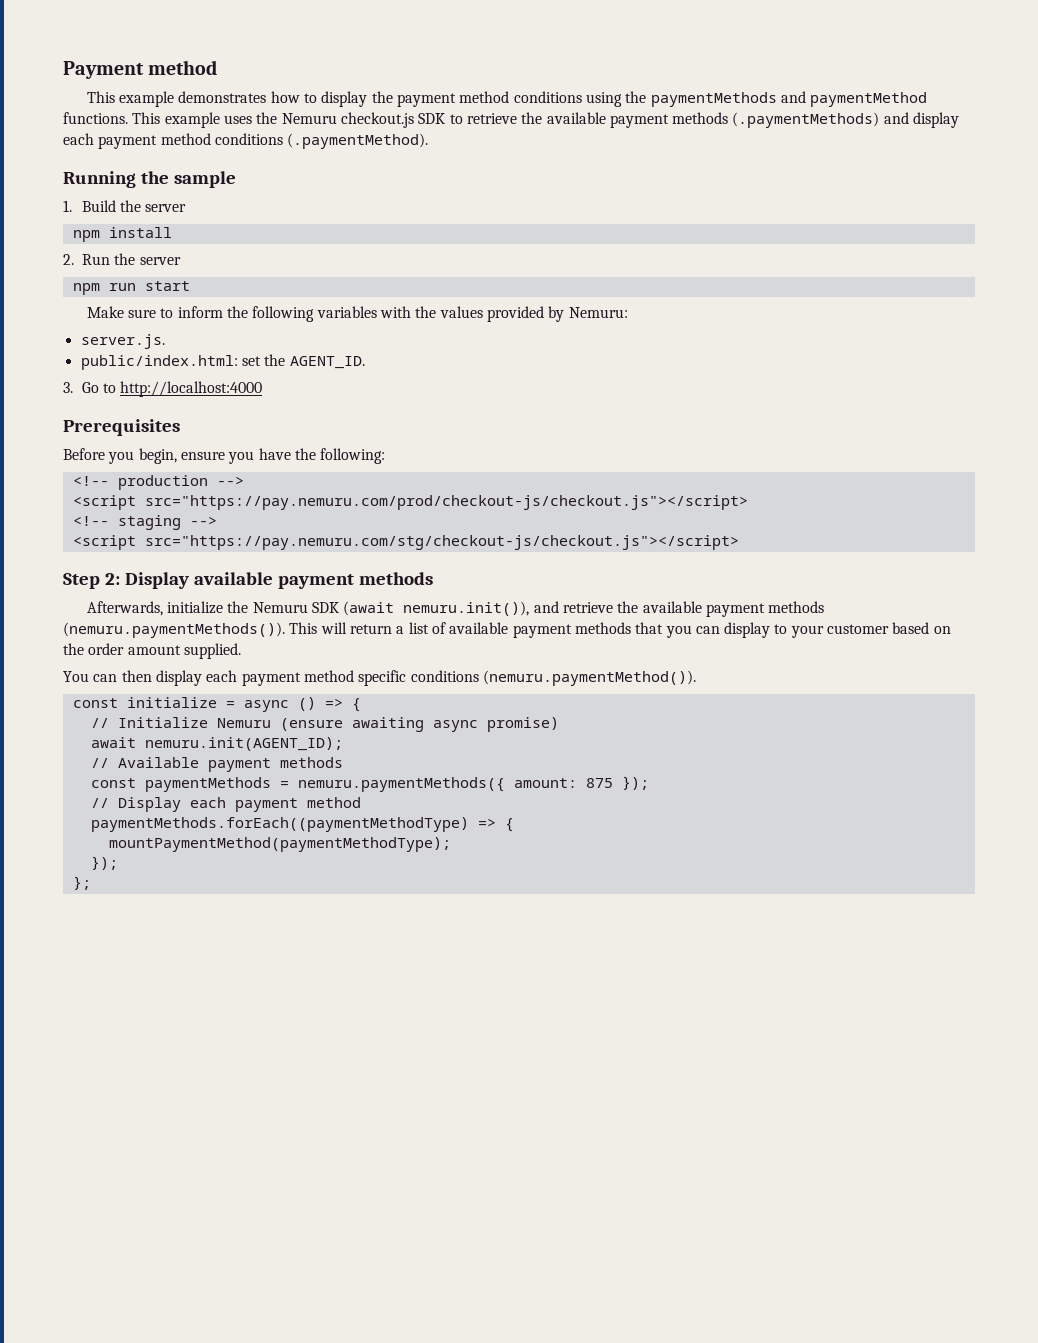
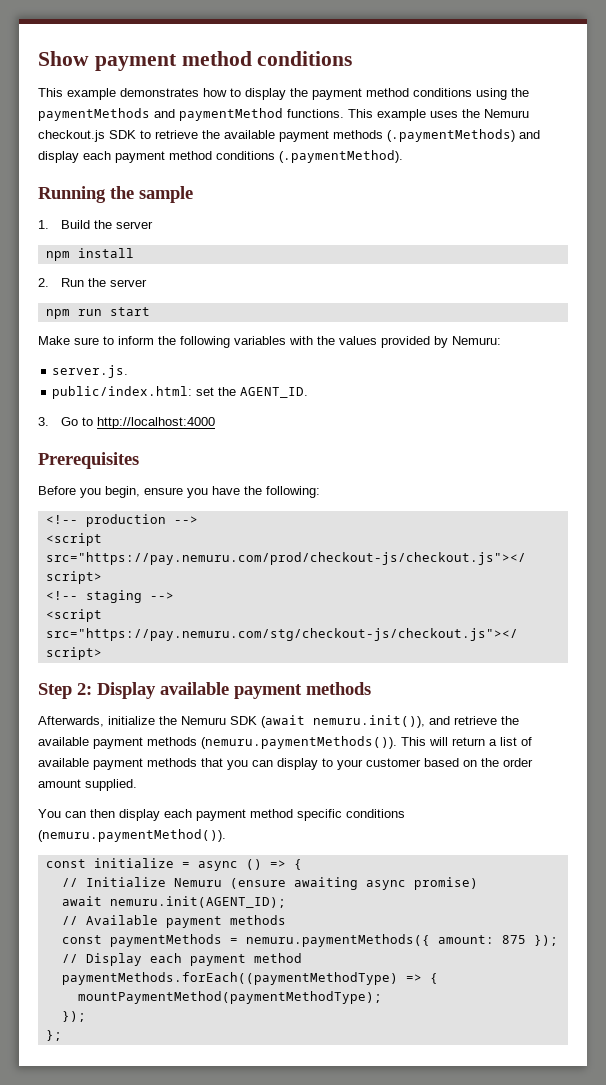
[63,60,218,79] Payment method -> [38,51,353,71] Show payment method conditions

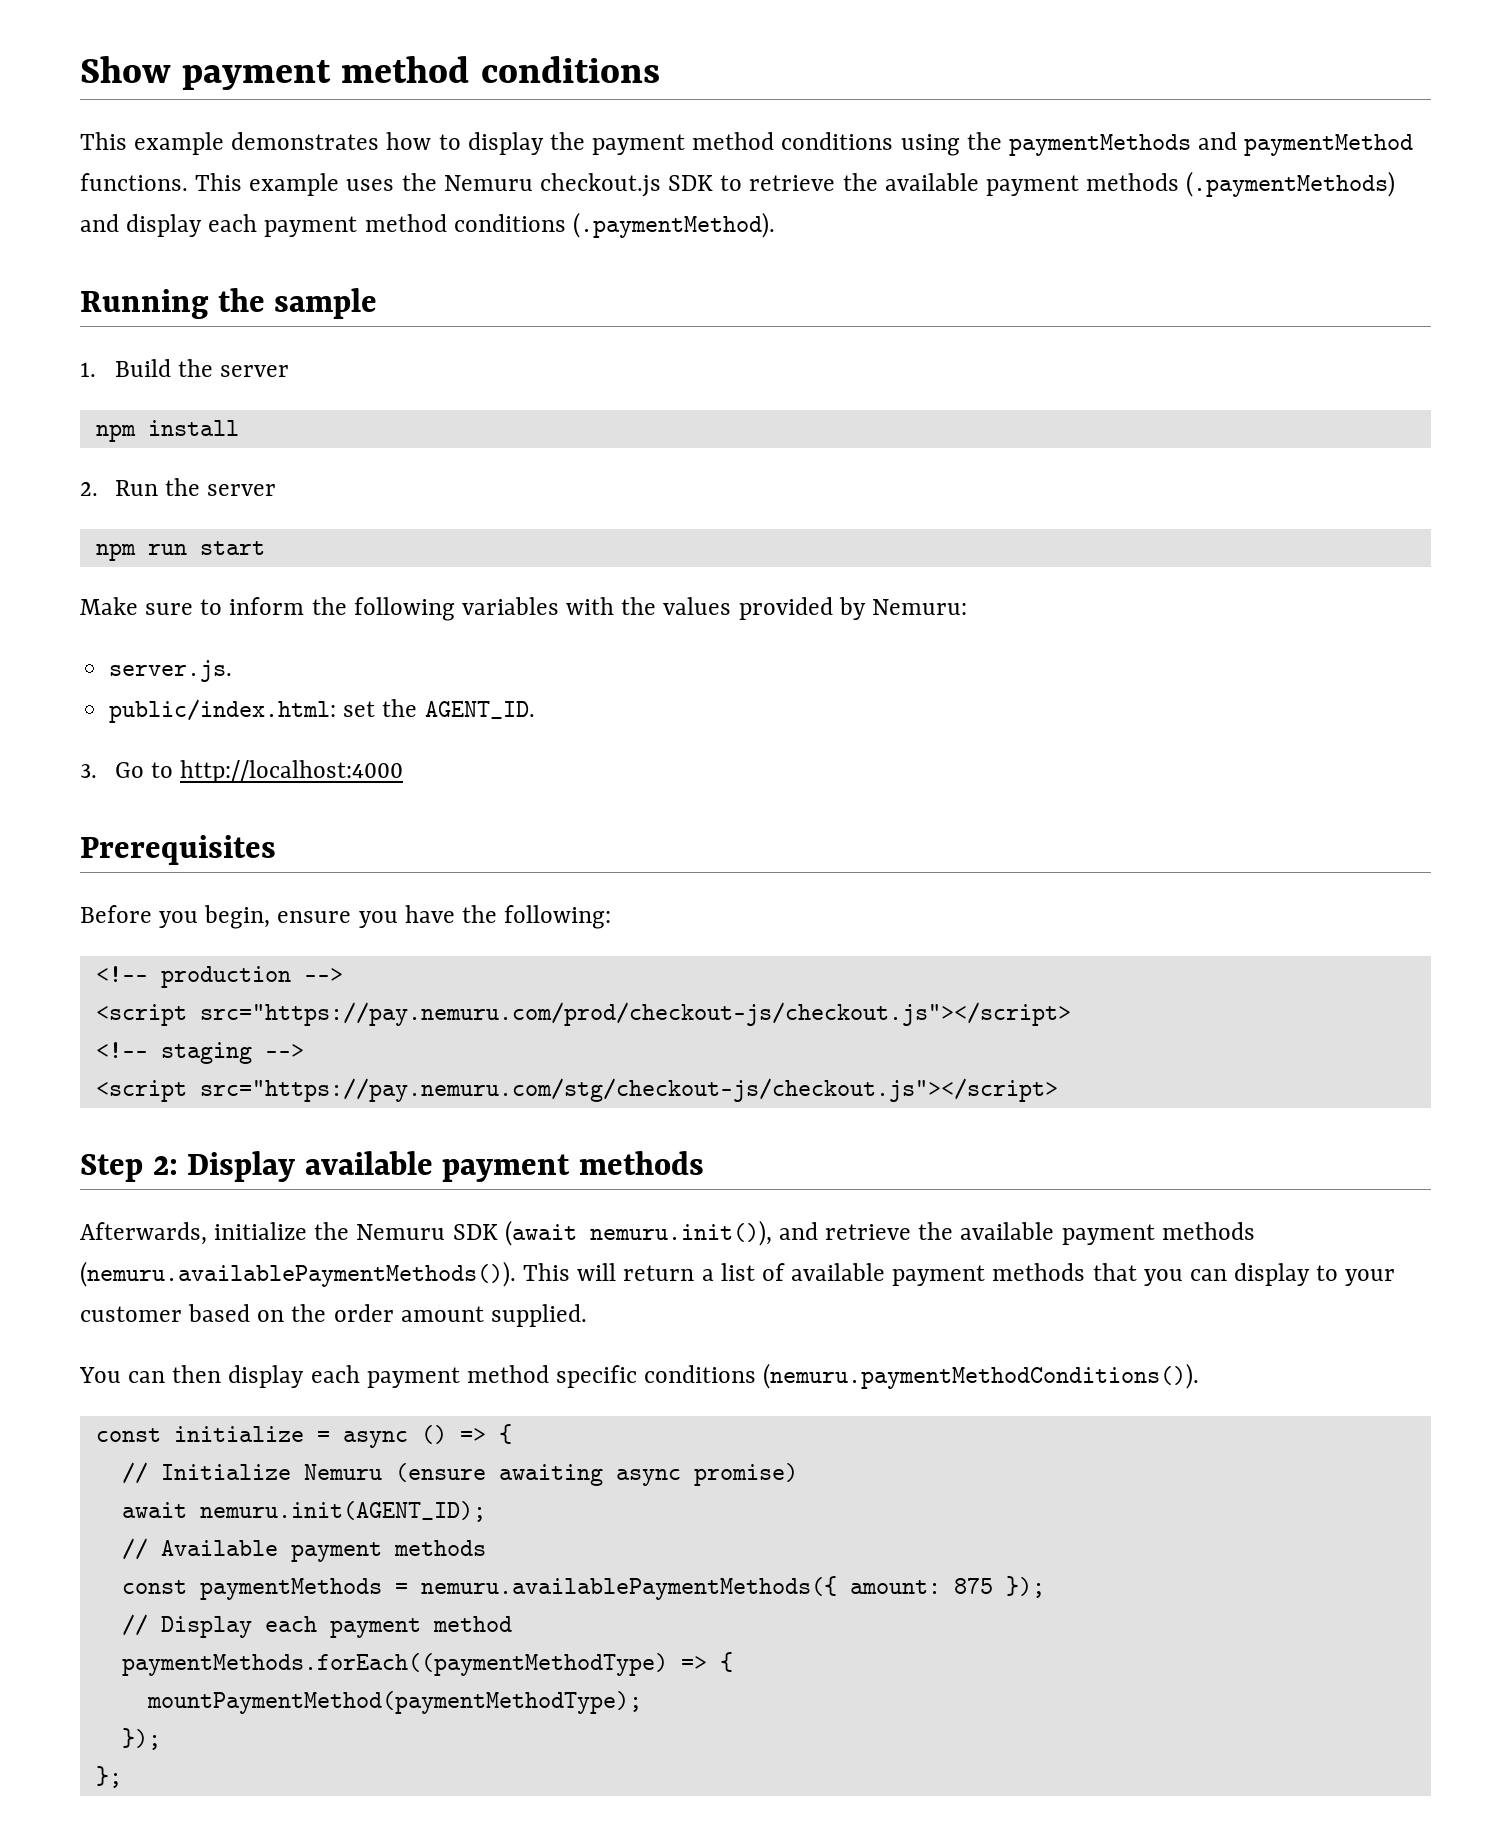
[201,736,397,749] (nemuru.paymentMethods()). -> [80,1261,516,1287] (nemuru.availablePaymentMethods()).
[38,829,226,842] (nemuru.paymentMethod()). -> [763,1363,1200,1389] (nemuru.paymentMethodConditions()).
[245,934,430,947] nemuru.paymentMethods({ -> [420,1576,837,1600] nemuru.availablePaymentMethods({

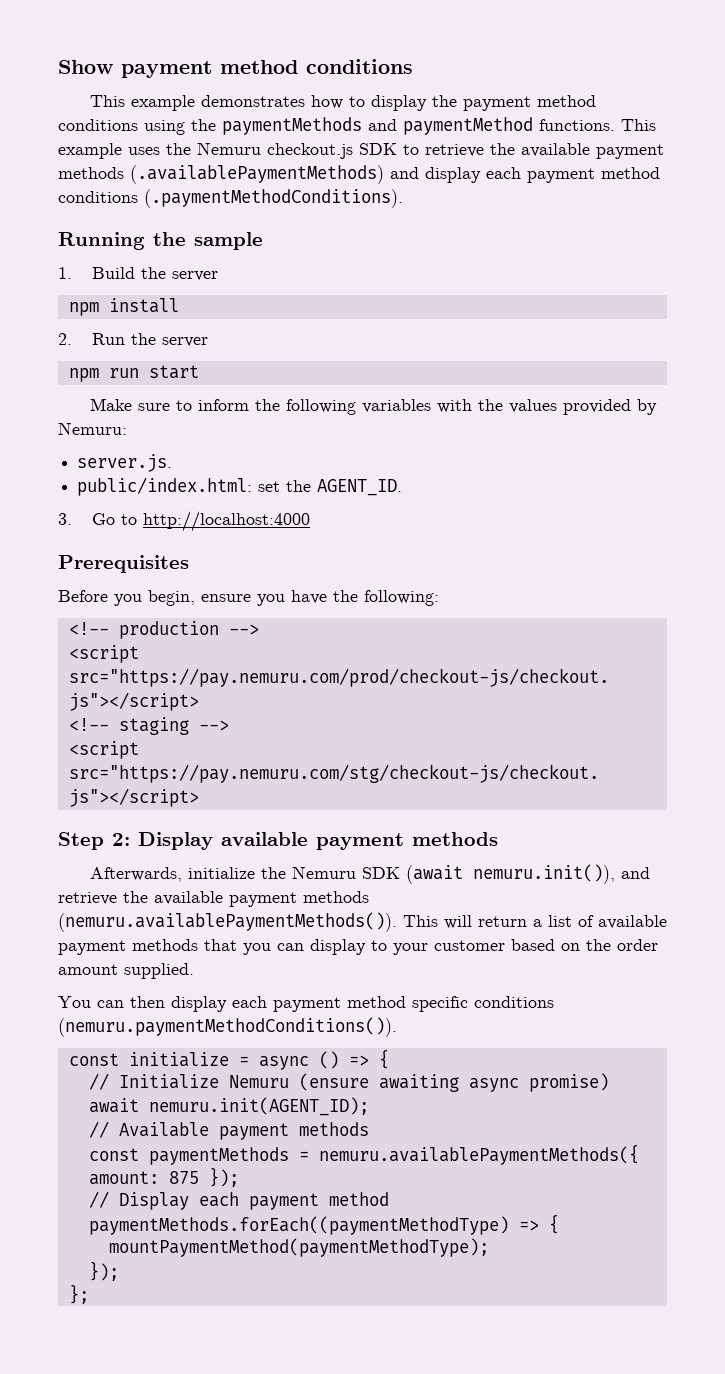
[1186,171,1396,197] (.paymentMethods) -> [130,165,384,184] (.availablePaymentMethods)
[572,212,775,238] (.paymentMethod). -> [144,189,403,208] (.paymentMethodConditions).

